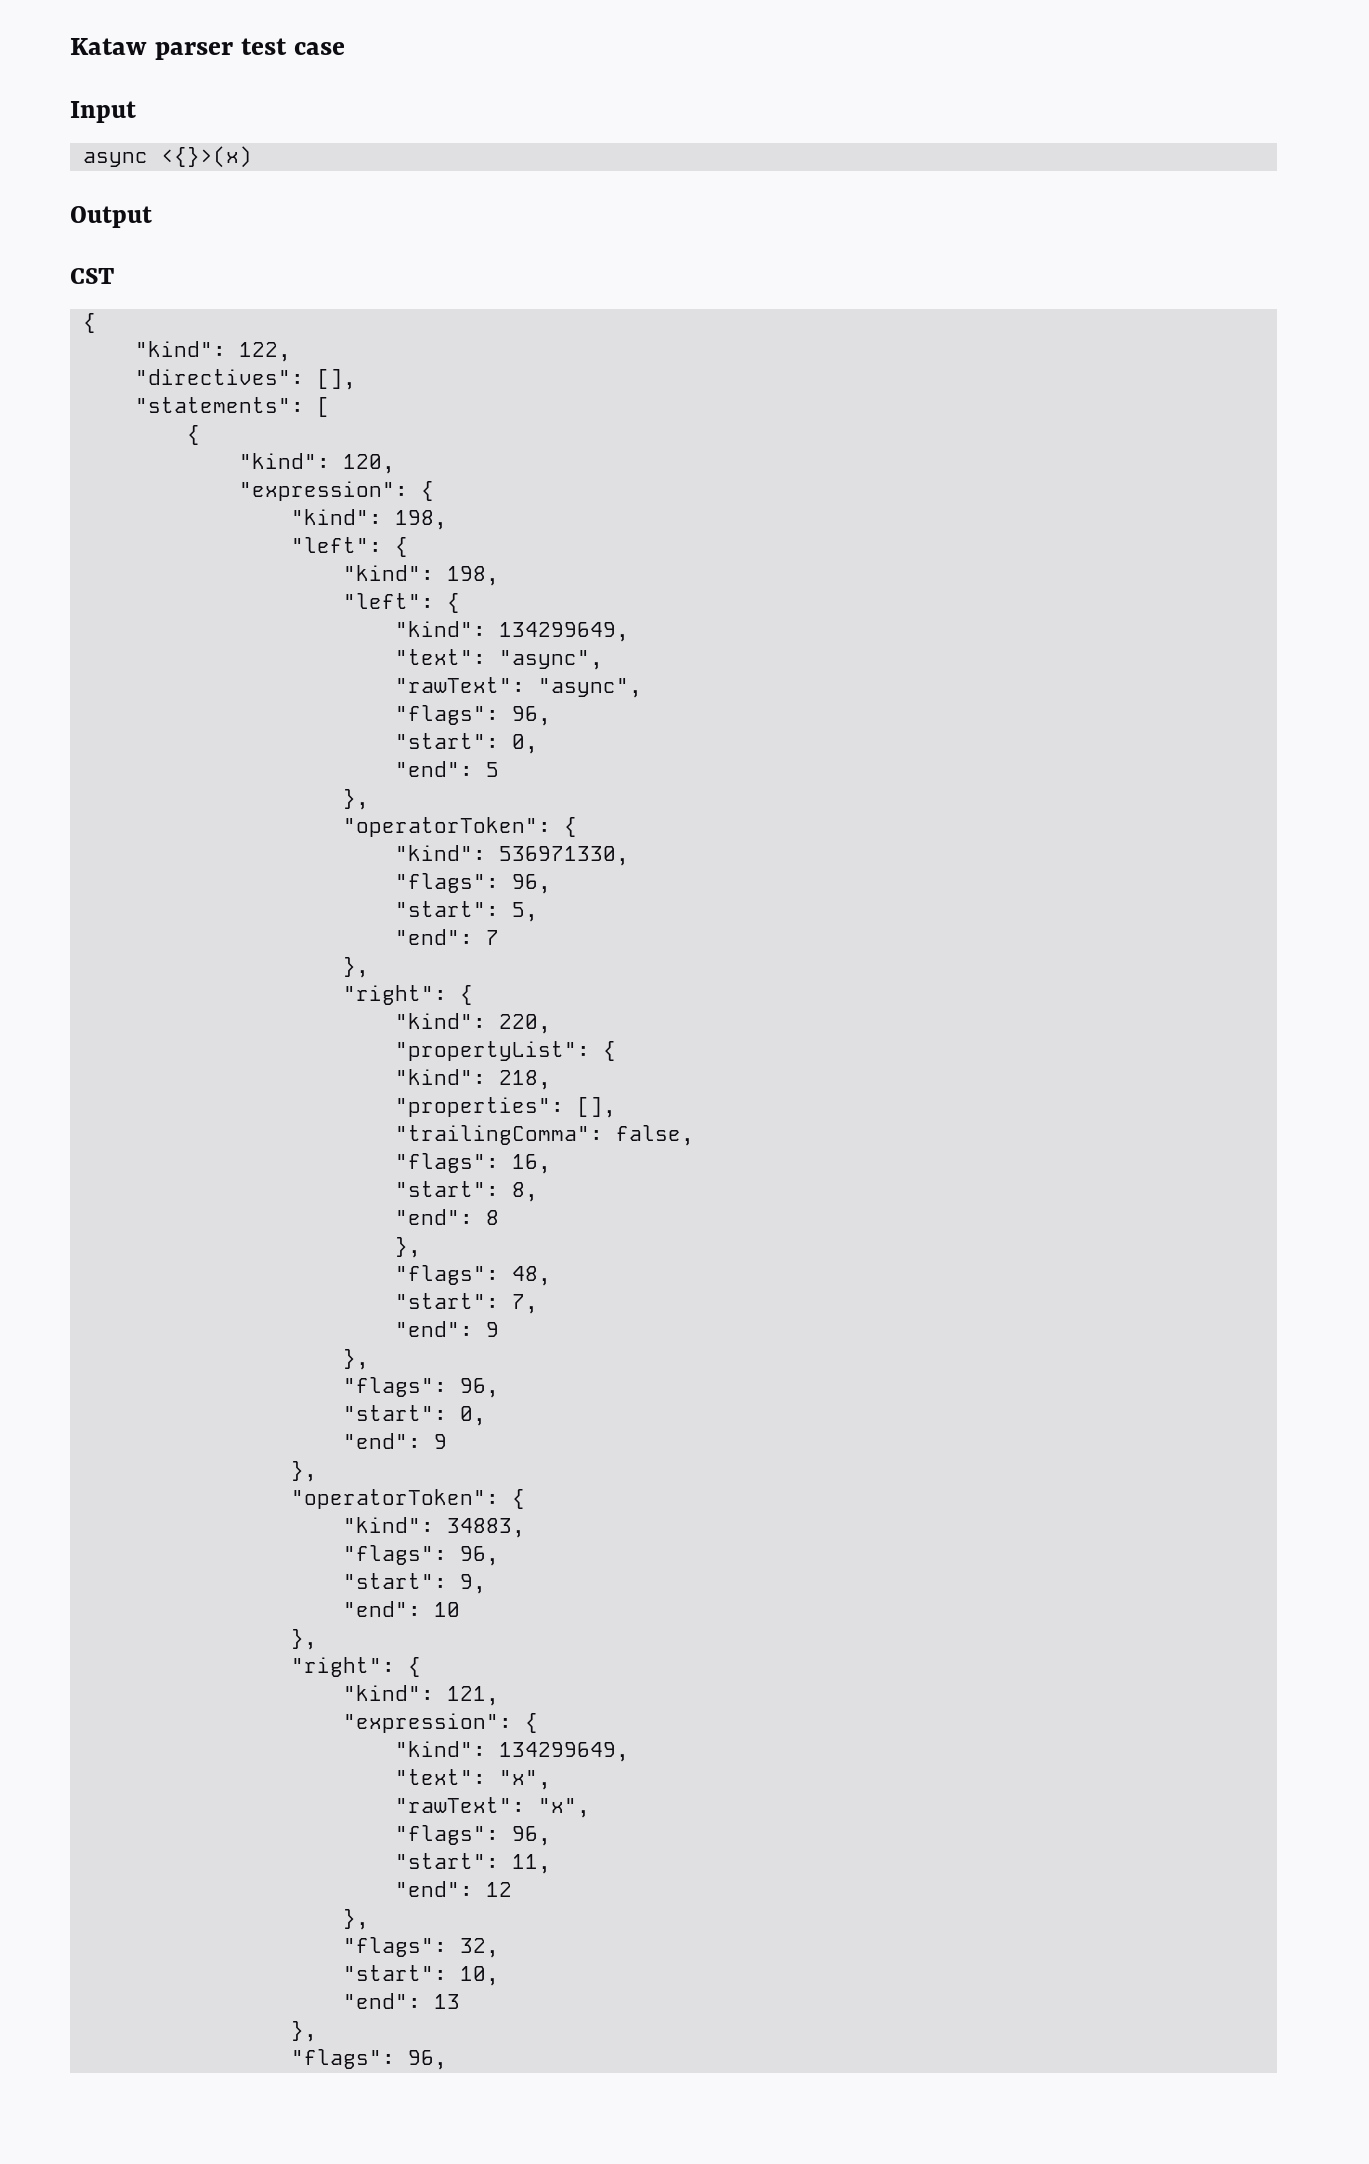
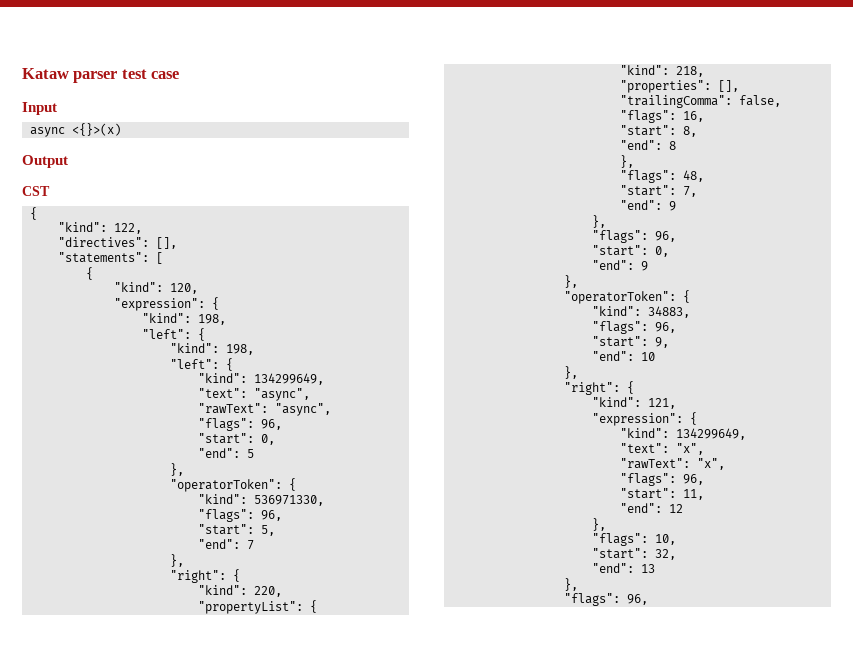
[459,1938,499,1958] [342,1965,499,1986] 32, // "start": 10, -> [654,534,676,545] [591,548,676,560] 10, // "start": 32,

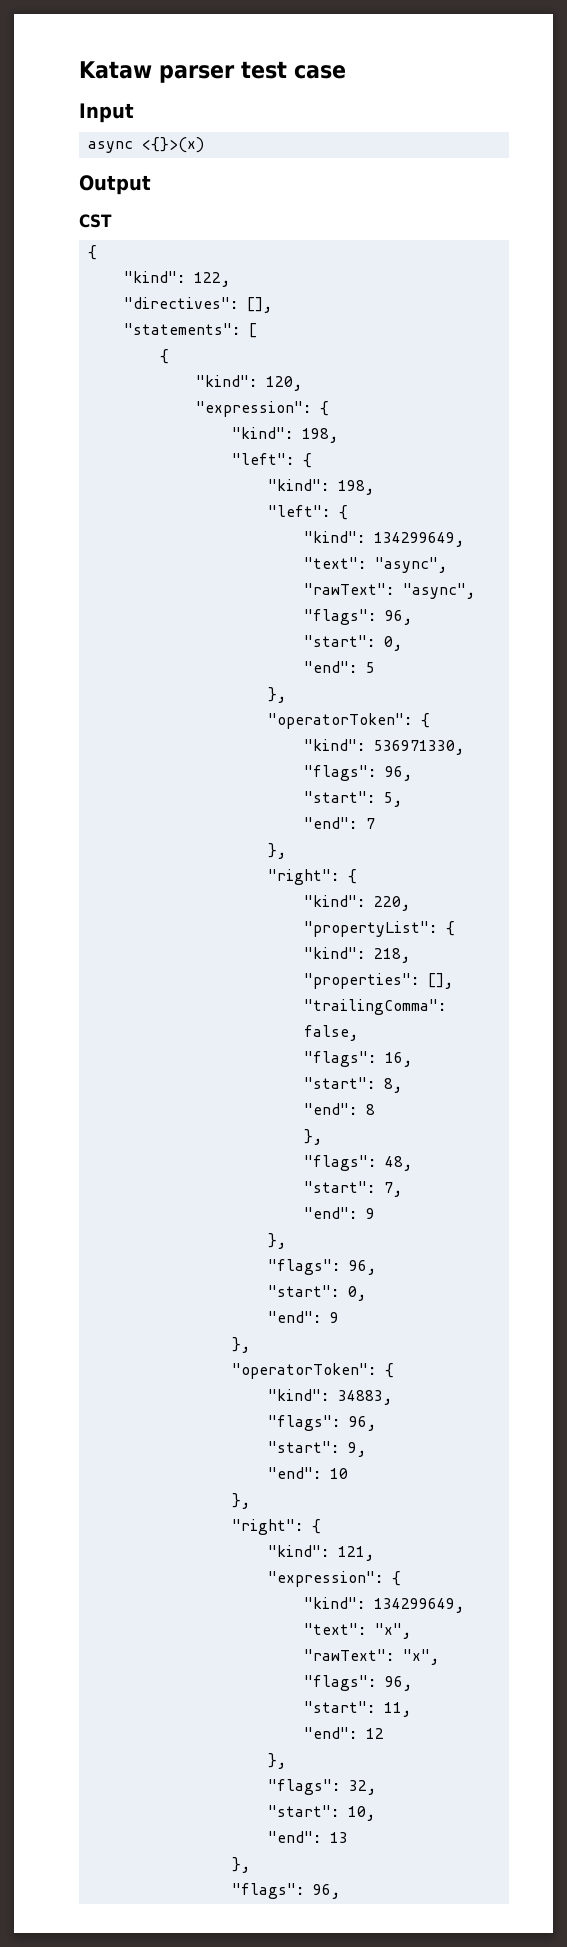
[654,534,676,545] [591,548,676,560] 10, // "start": 32, -> [348,1780,376,1795] [267,1805,375,1821] 32, // "start": 10,

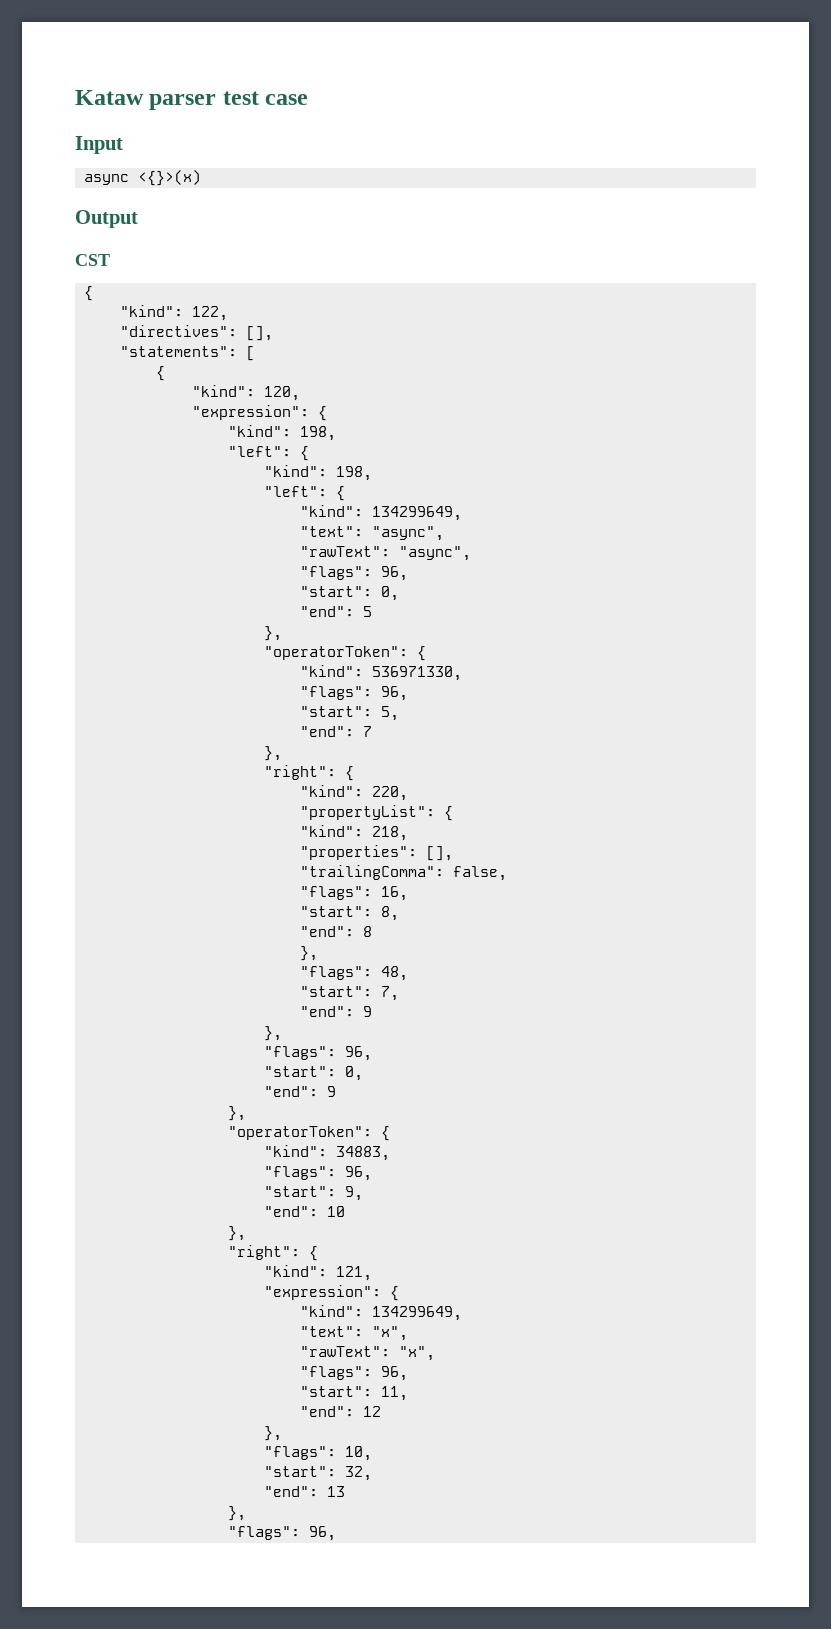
[348,1780,376,1795] [267,1805,375,1821] 32, // "start": 10, -> [344,1446,372,1461] [263,1466,372,1481] 10, // "start": 32,

